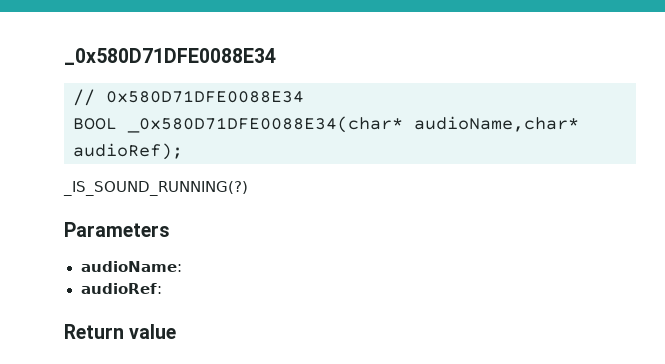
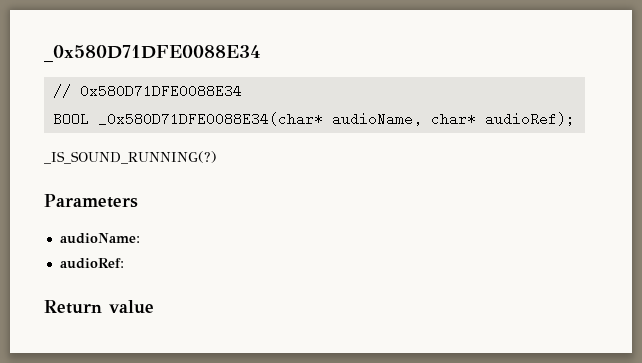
[414,116,579,132] audioName,char* -> [331,112,476,126] audioName, char*

